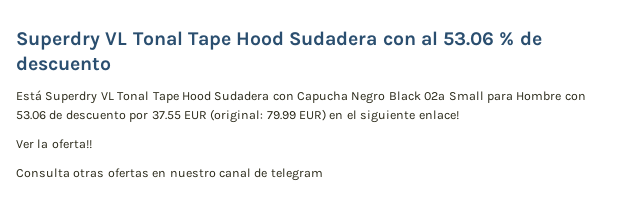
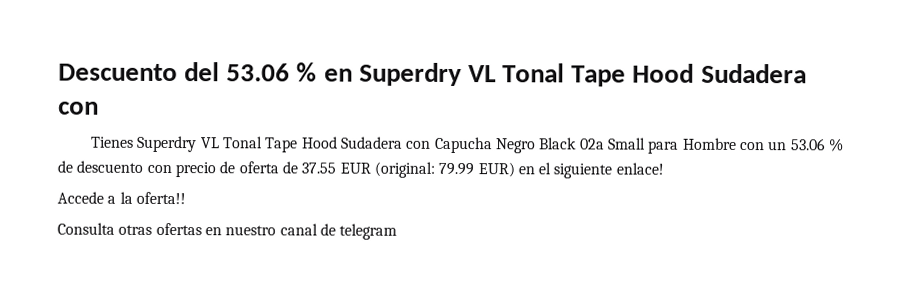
[16,31,542,50] [16,56,111,71] [16,90,42,101] Superdry VL Tonal Tape Hood Sudadera con al 53.06 % de descuento // Está -> [58,62,807,87] [58,101,99,115] [90,136,135,148] Descuento del 53.06 % en Superdry VL Tonal Tape Hood Sudadera con // Tienes
[16,110,149,122] 53.06 de descuento por -> [767,138,844,152] [57,160,298,178] un 53.06 % de descuento con precio de oferta de
[16,140,34,149] Ver -> [57,191,117,204] Accede a

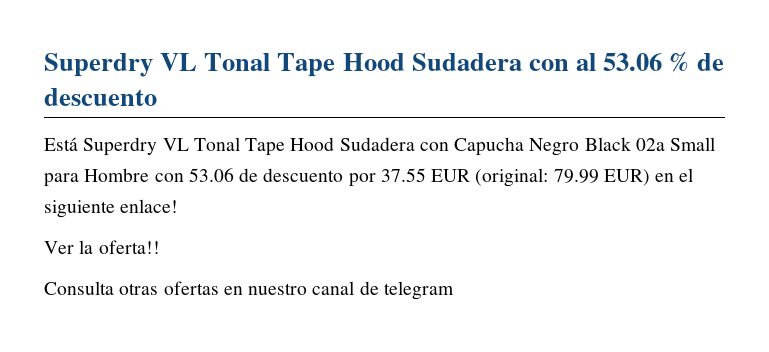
[58,62,807,87] [58,101,99,115] [90,136,135,148] Descuento del 53.06 % en Superdry VL Tonal Tape Hood Sudadera con // Tienes -> [44,52,724,77] [44,88,157,106] [44,137,78,151] Superdry VL Tonal Tape Hood Sudadera con al 53.06 % de descuento // Está
[767,138,844,152] [57,160,298,178] un 53.06 % de descuento con precio de oferta de -> [188,168,376,187] 53.06 de descuento por
[57,191,117,204] Accede a -> [44,241,74,254] Ver

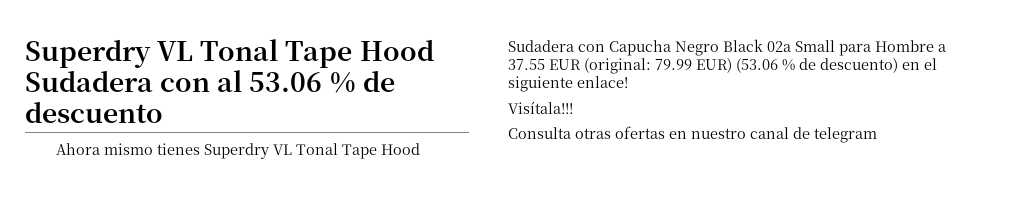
[44,137,78,151] Está -> [55,143,200,155] Ahora mismo tienes
[154,168,376,187] con 53.06 de descuento por -> [938,44,946,52] a
(650, 177) none -> [736,58,898,73] (53.06 % de descuento)
[44,240,160,254] Ver la oferta!! -> [508,101,573,114] Visítala!!!

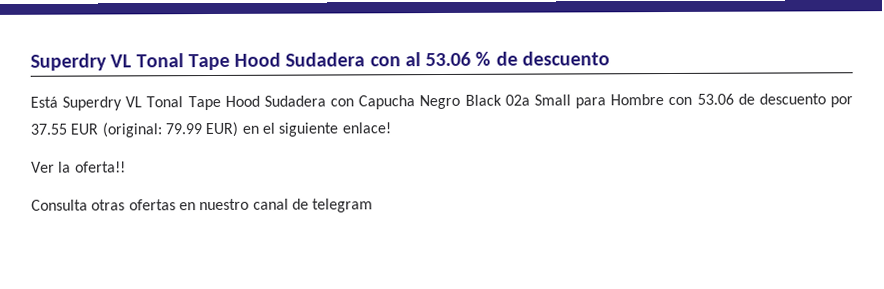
[55,143,200,155] Ahora mismo tienes -> [30,96,58,108] Está
[938,44,946,52] a -> [668,93,853,108] con 53.06 de descuento por
[736,58,898,73] (53.06 % de descuento) -> (239, 129) none
[508,101,573,114] Visítala!!! -> [31,161,126,173] Ver la oferta!!

